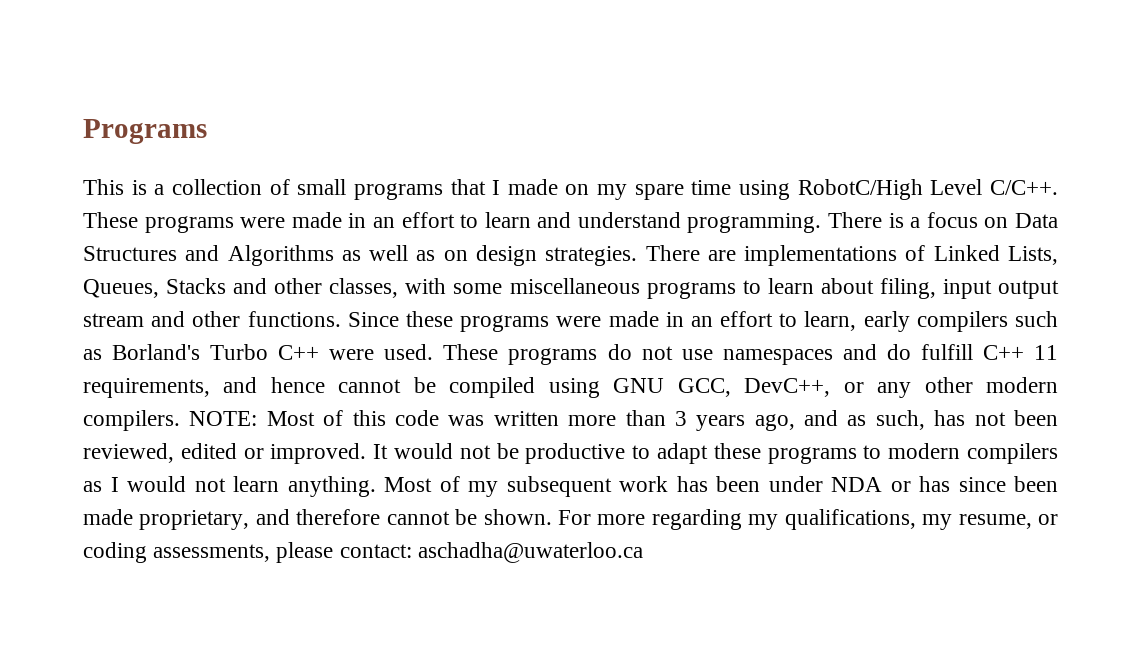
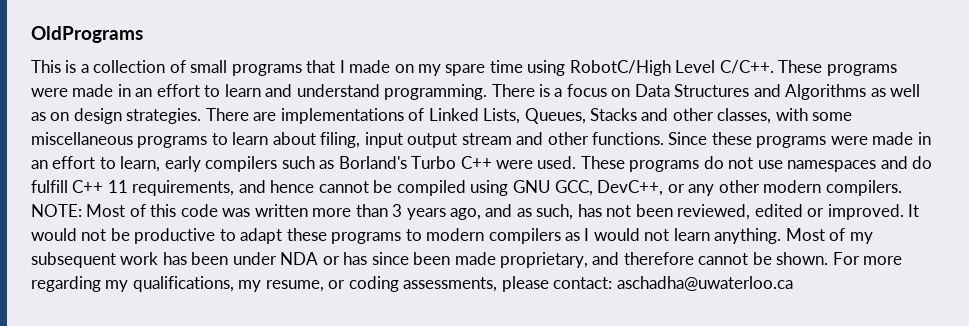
[83,119,207,144] Programs -> [31,26,143,43] OldPrograms

